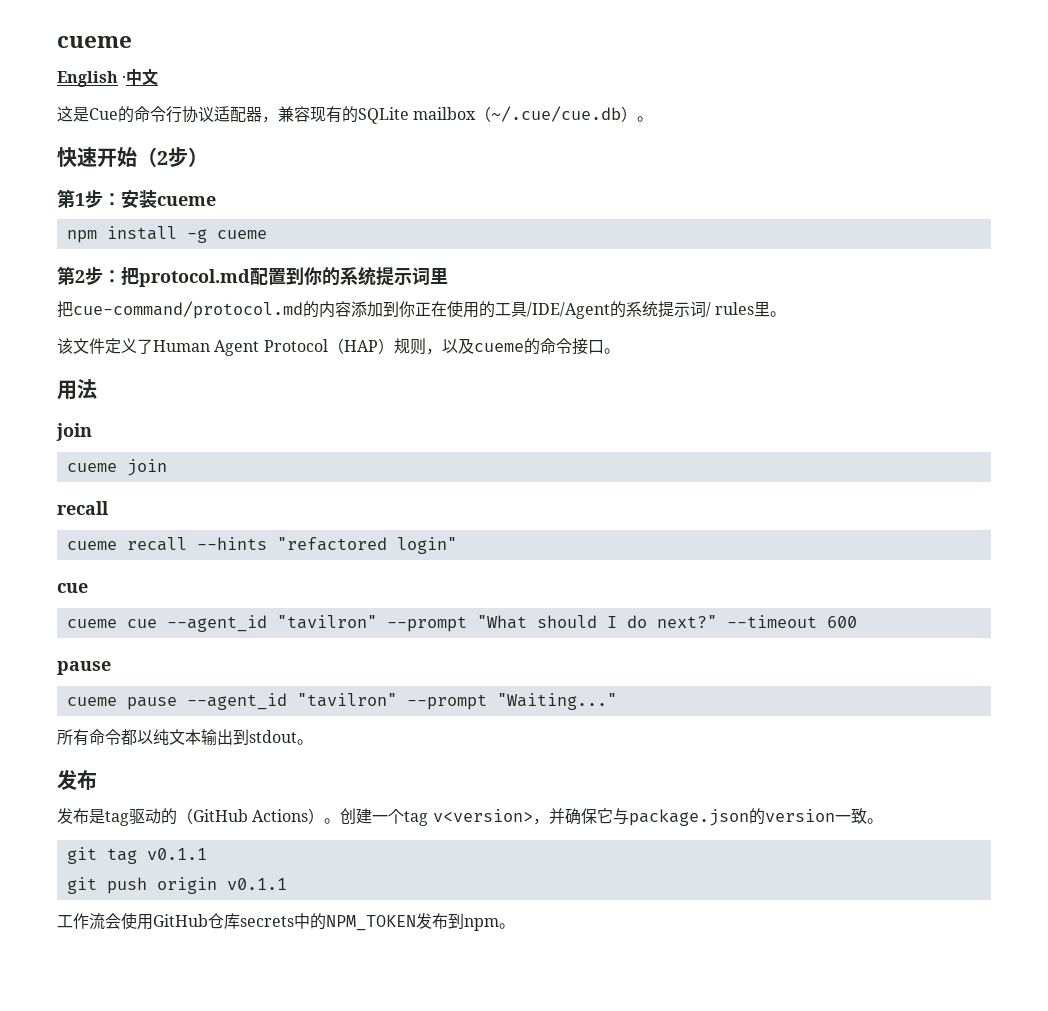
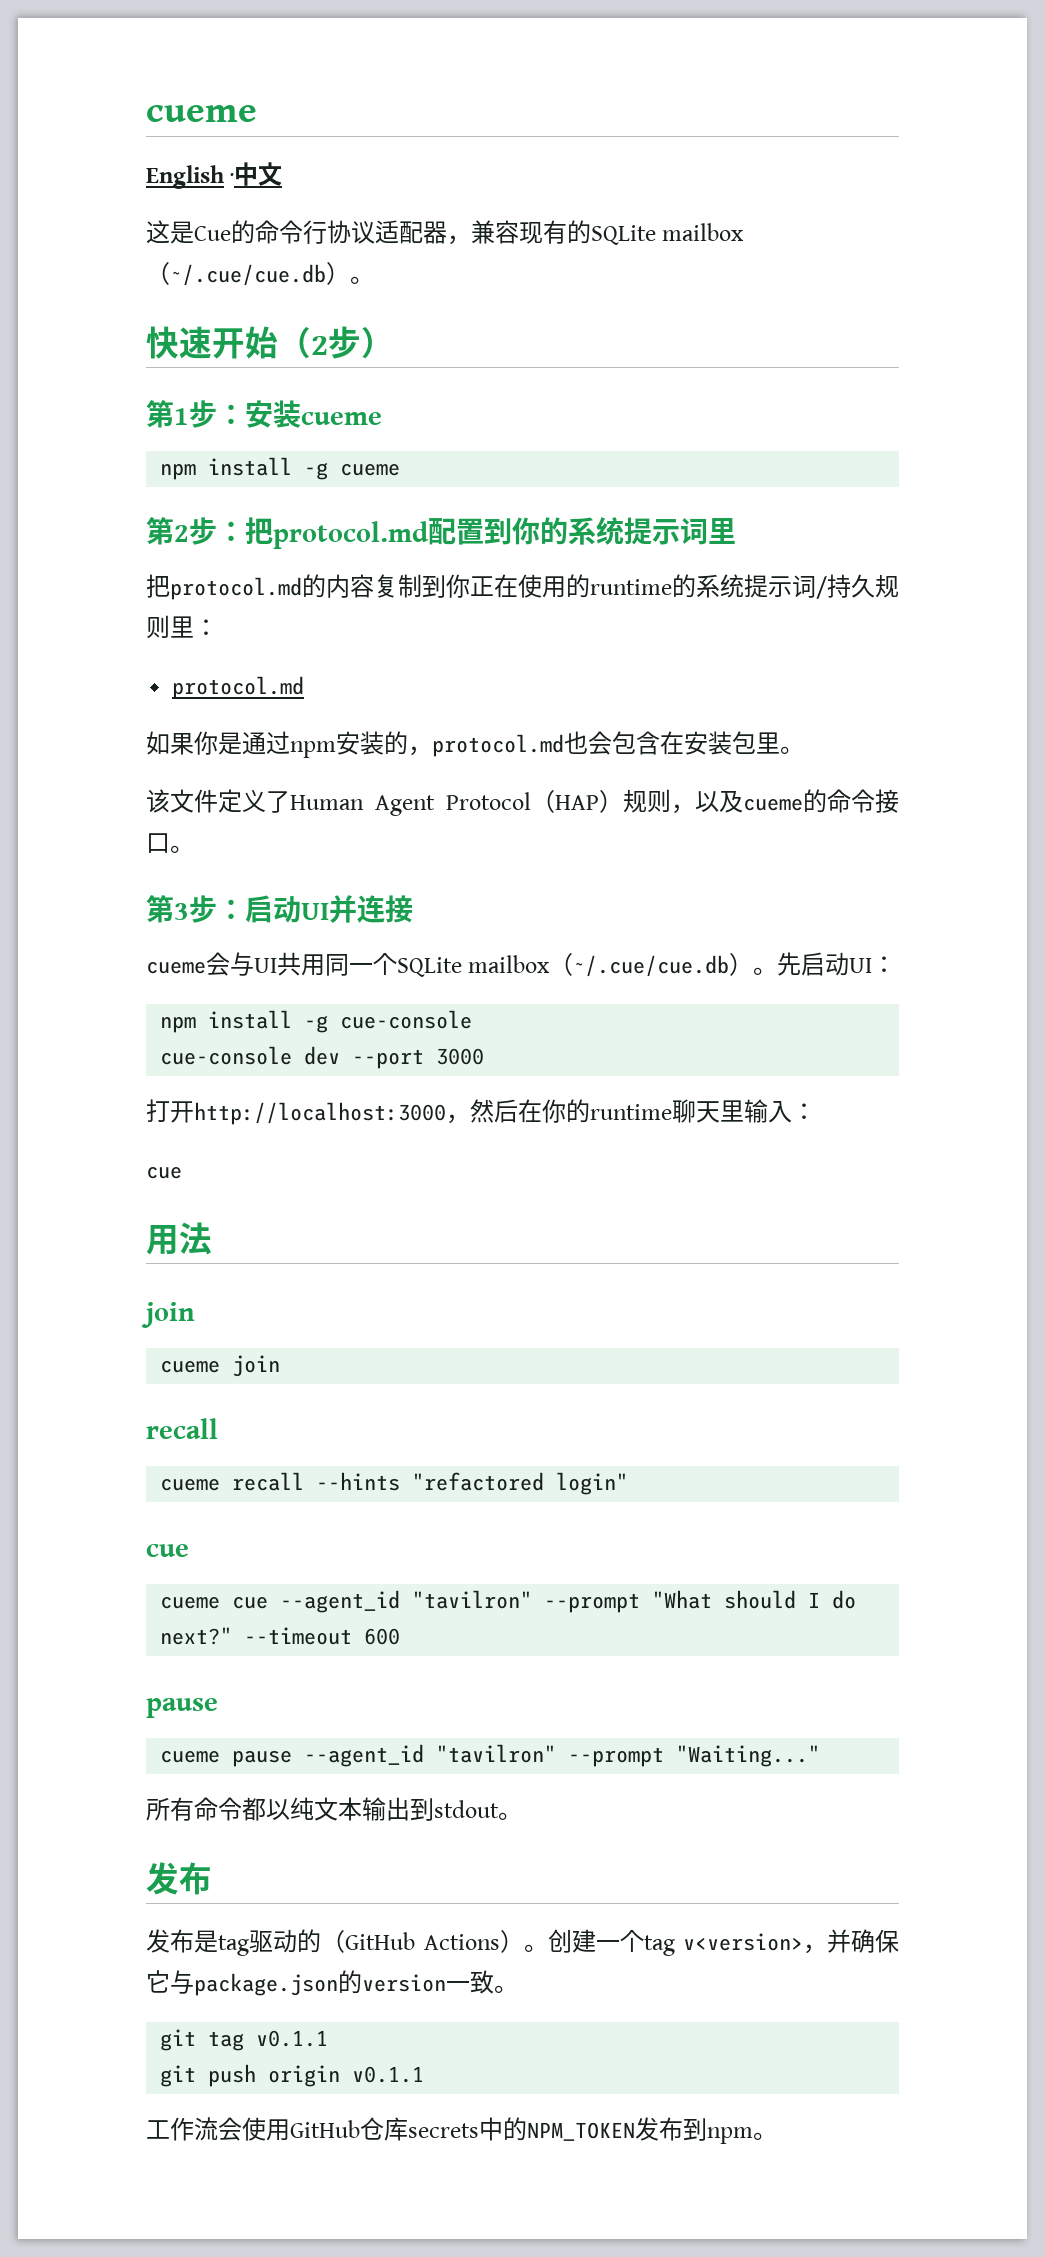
[73,301,383,319] cue-command/protocol.md的内容添加 -> [170,574,422,600] protocol.md的内容复制
[495,302,610,319] 工具/IDE/Agent -> [590,579,672,595] runtime
[715,302,755,315] rules -> [827,574,899,598] [146,615,218,639] [172,676,305,699] [146,731,756,758] 持久规则里： // protocol.md // 如果你是通过npm安装的，protocol.md也会包含在安装包
(620, 351) none -> [146,895,413,923] [146,952,897,977] [160,1010,473,1033] [160,1046,485,1069] [146,1099,816,1125] [146,1166,182,1179] // 第3步：启动UI并连接 // cueme会与UI共用同一个SQLite mailbox（~/.cue/cue.db）。先启动UI： // npm install -g cue-console // cue-console dev --port 3000 // 打开http://localhost:3000，然后在你的runtime聊天里输入： // cue

